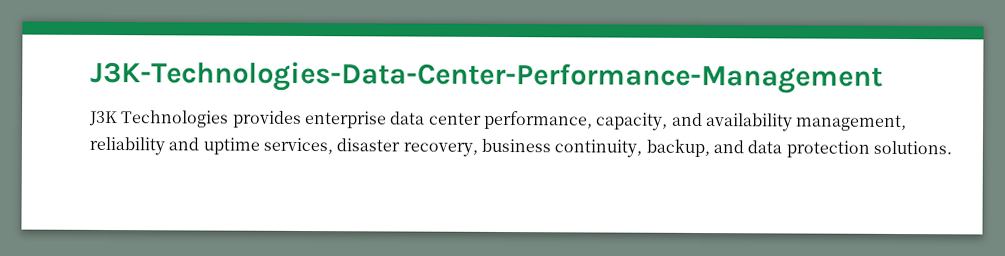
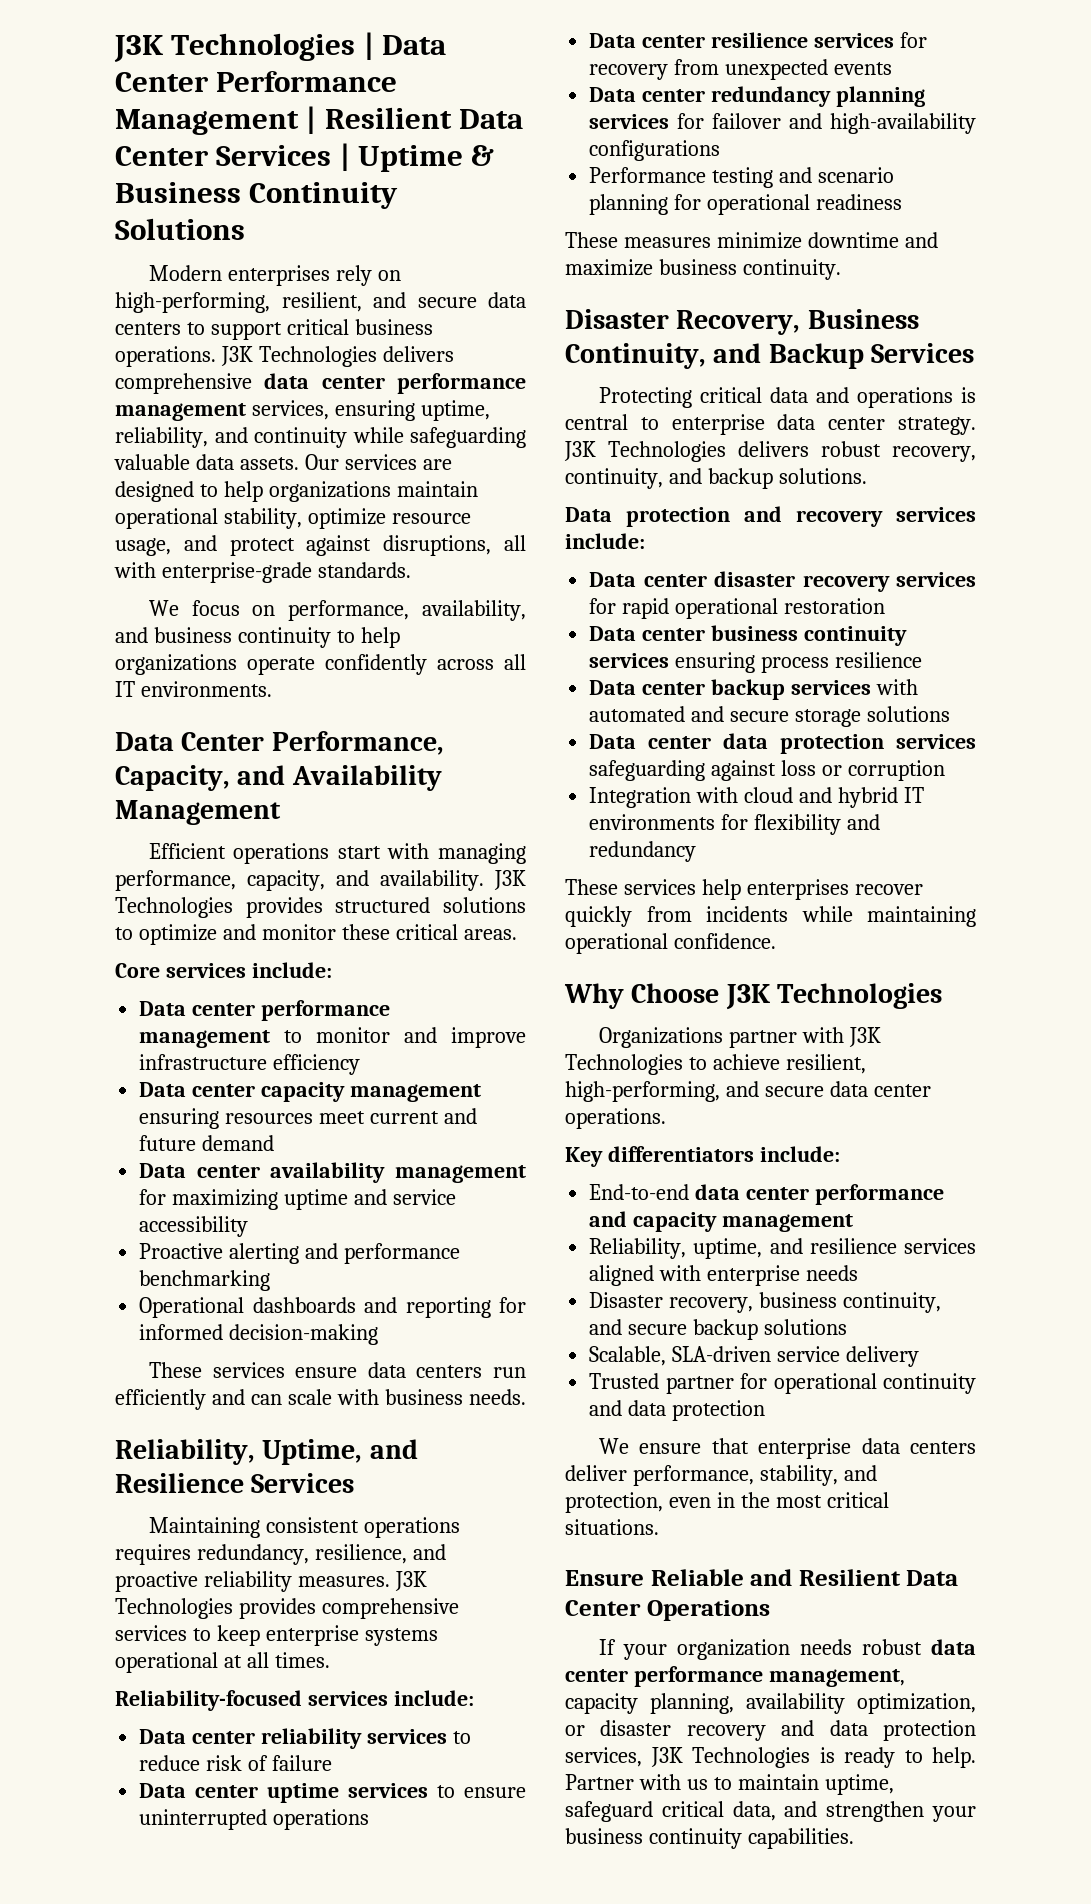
[90,60,883,94] [89,110,908,132] [89,136,952,158] J3K-Technologies-Data-Center-Performance-Management // J3K Technologies provides enterprise data center performance, capacity, and availability management, reliability and uptime services, disaster recovery, business continuity, backup, and data protection solutions. -> [114,32,447,62] [115,71,398,92] [115,106,524,135] [115,143,495,172] [115,182,399,209] [115,218,245,240] [148,265,401,286] [115,292,526,313] [115,319,433,340] [115,346,454,367] [115,373,526,394] [115,400,490,421] [115,427,526,448] [114,454,452,470] [115,481,478,502] [115,508,471,529] [115,535,526,556] [114,562,411,583] [148,600,526,621] [115,627,400,648] [115,654,526,675] [115,681,272,697] [115,731,444,755] [115,765,442,791] [115,800,281,825] [148,843,526,864] [115,870,526,891] [115,897,526,918] [115,924,517,945] [115,962,332,978] [139,1000,391,1021] [139,1027,526,1048] [139,1054,361,1075] [139,1082,482,1102] [139,1108,477,1129] [139,1135,275,1151] [139,1162,526,1183] [139,1189,456,1210] [139,1216,249,1237] [139,1243,461,1264] [139,1270,271,1291] [139,1297,526,1318] [139,1324,379,1345] [148,1362,526,1378] [115,1389,526,1410] [115,1439,418,1465] [115,1473,355,1493] [148,1517,460,1538] [115,1544,446,1565] [115,1571,427,1592] [115,1598,459,1619] [115,1625,438,1646] [115,1652,330,1673] [115,1690,474,1711] [139,1728,471,1749] [139,1755,333,1771] [139,1783,526,1803] [139,1809,370,1830] [589,32,927,48] [589,59,893,80] [589,86,926,107] [589,113,976,134] [589,140,721,161] [589,167,895,188] [589,194,903,215] [565,232,938,249] [565,259,841,280] [565,309,919,335] [565,343,975,369] [598,387,976,408] [565,414,976,435] [564,441,976,462] [565,468,867,489] [565,506,976,527] [565,533,645,549] [589,571,976,592] [589,598,886,619] [589,625,908,646] [589,652,923,673] [589,679,918,700] [589,706,950,727] [589,733,976,754] [589,760,945,781] [589,787,924,808] [589,814,881,835] [589,841,697,862] [565,879,923,900] [565,906,976,927] [565,933,776,954] [564,983,943,1010] [598,1027,881,1048] [565,1054,866,1075] [565,1081,931,1102] [565,1108,666,1129] [565,1146,840,1167] [589,1184,945,1205] [589,1211,854,1232] [589,1238,976,1259] [589,1265,859,1286] [589,1292,942,1313] [589,1319,848,1340] [589,1346,920,1367] [589,1373,976,1394] [589,1400,766,1421] [598,1438,976,1459] [565,1465,877,1486] [565,1492,889,1513] [565,1519,659,1535] [565,1569,959,1586] [565,1600,770,1621] [598,1639,976,1660] [565,1666,905,1687] [565,1693,976,1714] [565,1720,976,1741] [565,1747,976,1768] [565,1774,894,1795] [565,1801,976,1822] [565,1828,854,1849] J3K Technologies | Data Center Performance Management | Resilient Data Center Services | Uptime & Business Continuity Solutions // Modern enterprises rely on high-performing, resilient, and secure data centers to support critical business operations. J3K Technologies delivers comprehensive data center performance management services, ensuring uptime, reliability, and continuity while safeguarding valuable data assets. Our services are designed to help organizations maintain operational stability, optimize resource usage, and protect against disruptions, all with enterprise-grade standards. // We focus on performance, availability, and business continuity to help organizations operate confidently across all IT environments. // Data Center Performance, Capacity, and Availability Management // Efficient operations start with managing performance, capacity, and availability. J3K Technologies provides structured solutions to optimize and monitor these critical areas. // Core services include: // Data center performance management to monitor and improve infrastructure efficiency // Data center capacity management ensuring resources meet current and future demand // Data center availability management for maximizing uptime and service accessibility // Proactive alerting and performance benchmarking // Operational dashboards and reporting for informed decision-making // These services ensure data centers run efficiently and can scale with business needs. // Reliability, Uptime, and Resilience Services // Maintaining consistent operations requires redundancy, resilience, and proactive reliability measures. J3K Technologies provides comprehensive services to keep enterprise systems operational at all times. // Reliability-focused services include: // Data center reliability services to reduce risk of failure // Data center uptime services to ensure uninterrupted operations // Data center resilience services for recovery from unexpected events // Data center redundancy planning services for failover and high-availability configurations // Performance testing and scenario planning for operational readiness // These measures minimize downtime and maximize business continuity. // Disaster Recovery, Business Continuity, and Backup Services // Protecting critical data and operations is central to enterprise data center strategy. J3K Technologies delivers robust recovery, continuity, and backup solutions. // Data protection and recovery services include: // Data center disaster recovery services for rapid operational restoration // Data center business continuity services ensuring process resilience // Data center backup services with automated and secure storage solutions // Data center data protection services safeguarding against loss or corruption // Integration with cloud and hybrid IT environments for flexibility and redundancy // These services help enterprises recover quickly from incidents while maintaining operational confidence. // Why Choose J3K Technologies // Organizations partner with J3K Technologies to achieve resilient, high-performing, and secure data center operations. // Key differentiators include: // End-to-end data center performance and capacity management // Reliability, uptime, and resilience services aligned with enterprise needs // Disaster recovery, business continuity, and secure backup solutions // Scalable, SLA-driven service delivery // Trusted partner for operational continuity and data protection // We ensure that enterprise data centers deliver performance, stability, and protection, even in the most critical situations. // Ensure Reliable and Resilient Data Center Operations // If your organization needs robust data center performance management, capacity planning, availability optimization, or disaster recovery and data protection services, J3K Technologies is ready to help. Partner with us to maintain uptime, safeguard critical data, and strengthen your business continuity capabilities.

